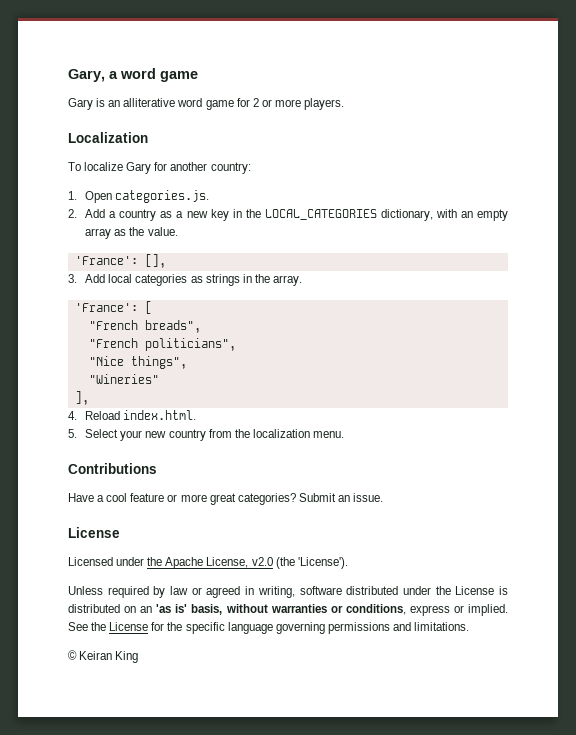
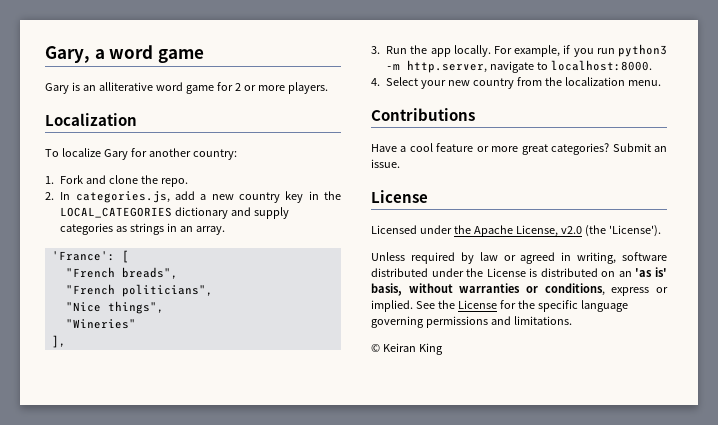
[85,190,210,203] [68,209,173,221] Open categories.js. // 2. Add a country as -> [60,175,189,187] [45,191,195,203] Fork and clone the repo. // 2. In categories.js, add
(208, 214) none -> [238,192,280,203] country
[380,209,508,221] [85,227,178,239] [74,254,166,268] [68,274,133,283] dictionary, with an empty array as the value. // 'France': [], // 3. Add local -> [175,207,290,219] dictionary and supply
[254,274,270,283] the -> [180,226,194,232] an
[68,410,197,420] [68,429,77,438] 4. Reload index.html. // 5. -> [371,44,667,57] [386,60,653,73] [371,78,380,86] 3. Run the app locally. For example, if you run python3 -m http.server, navigate to localhost:8000. // 4.

